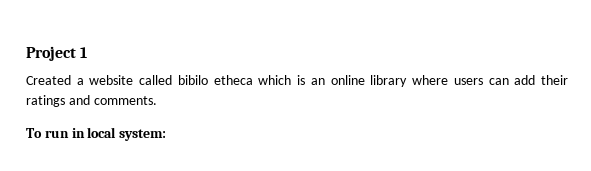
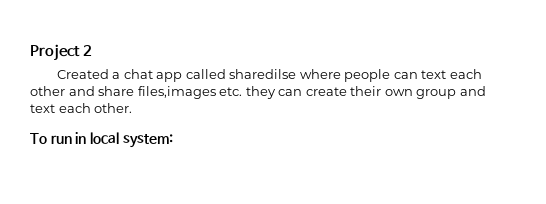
[80,47,88,58] 1 -> [82,45,92,56] 2
[89,75,569,87] [26,95,157,107] website called bibilo etheca which is an online library where users can add their ratings and comments. -> [123,69,482,82] [30,86,486,99] [30,103,133,113] chat app called sharedilse where people can text each other and share files,images etc. they can create their own group and text each other.

